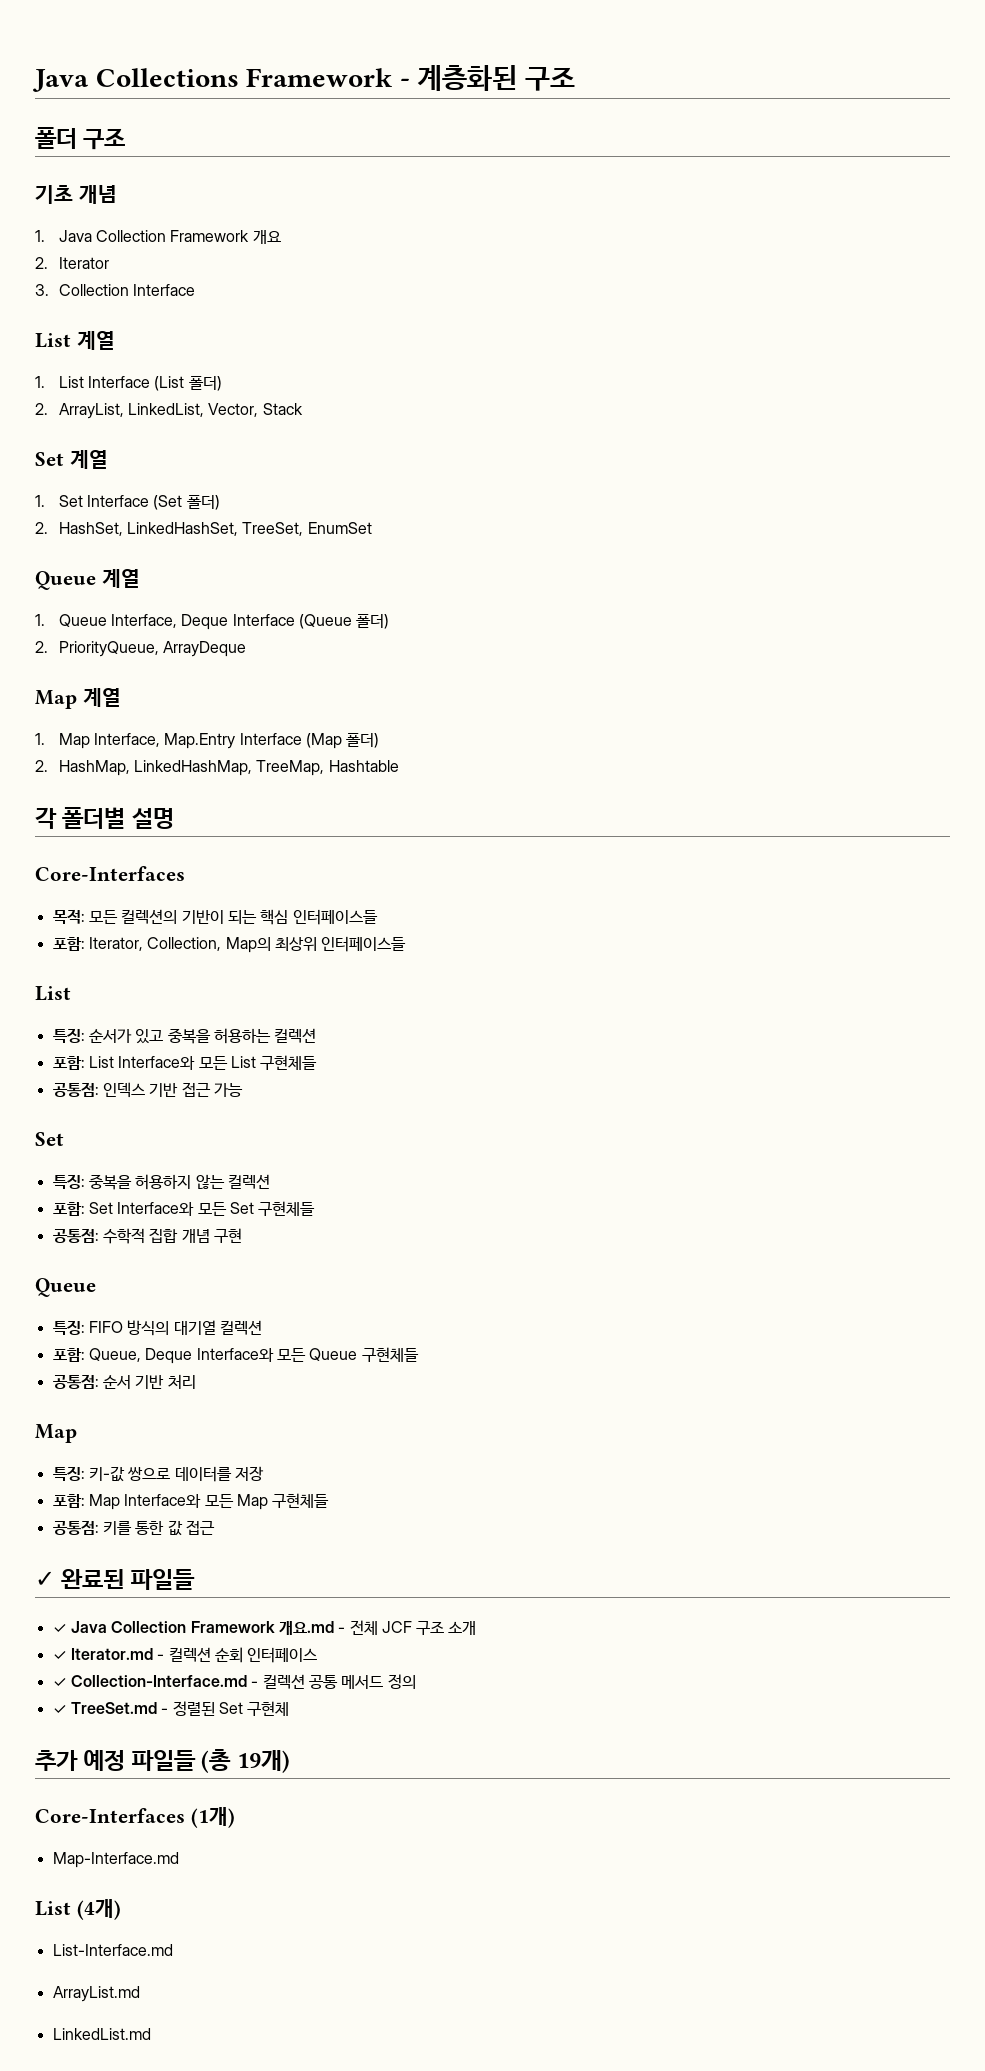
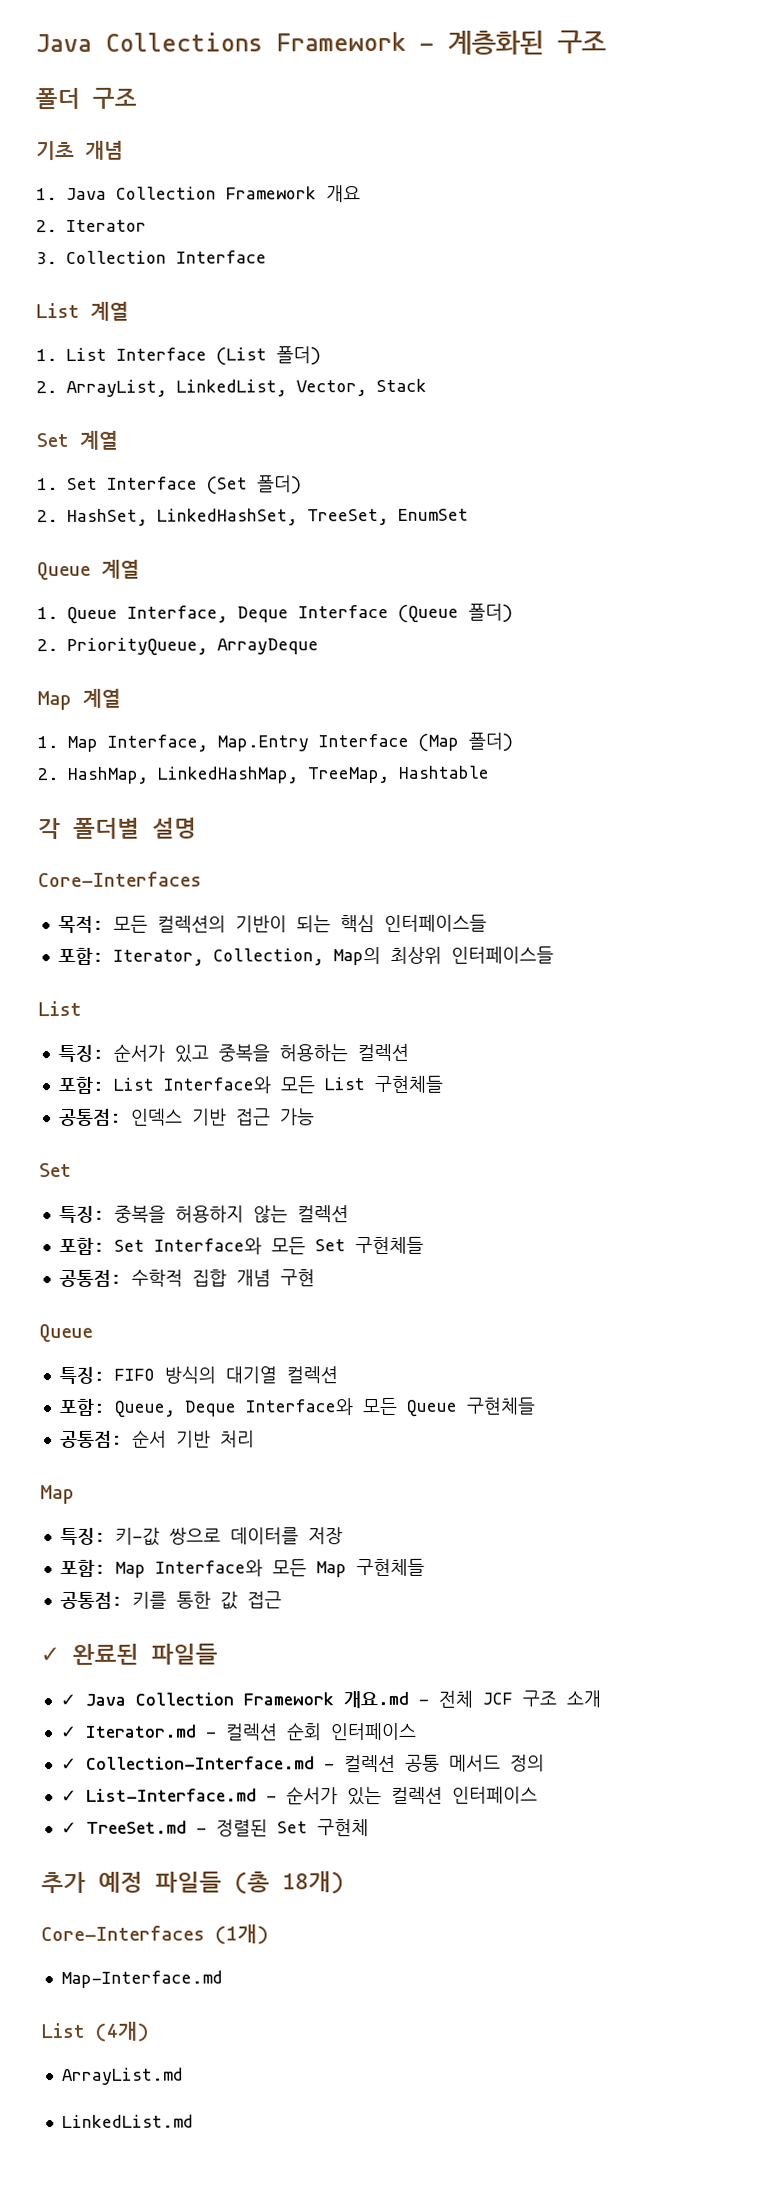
(416, 1681) none -> [60,1786,538,1806] // ✓ List-Interface.md - 순서가 있는 컬렉션 인터페이스
[236,1750,290,1773] 19개) -> [282,1871,344,1895] 18개)
[52,1944,173,1956] // List-Interface.md -> (149, 2031) none

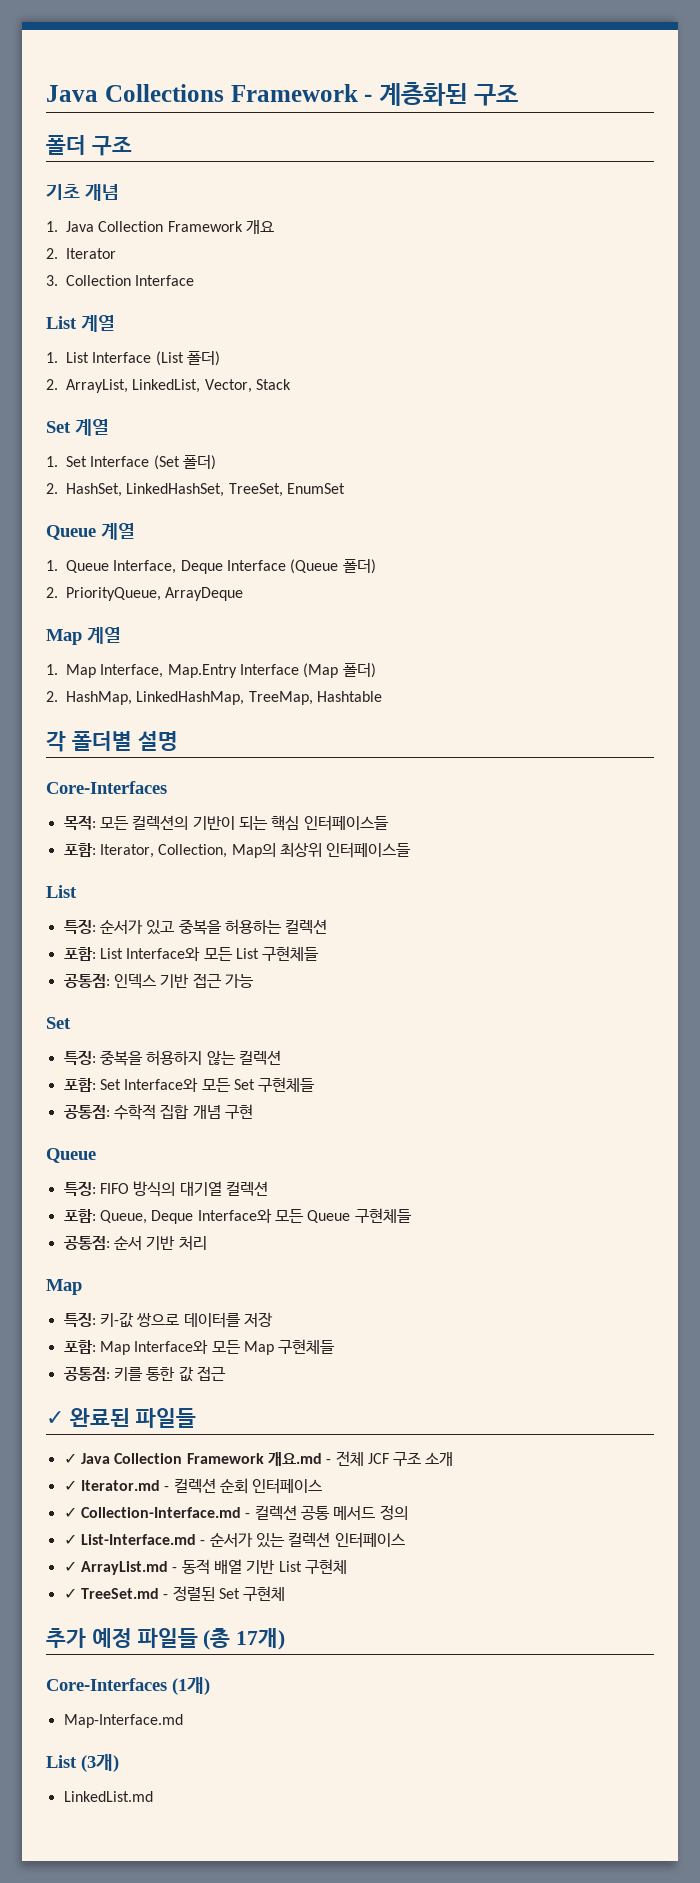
(538, 1795) none -> [63,1559,347,1575] // ✓ ArrayList.md - 동적 배열 기반 List 구현체
[282,1871,344,1895] 18개) -> [236,1628,286,1650] 17개)
[95,2021,149,2042] [61,2067,184,2086] (4개) // ArrayList.md -> [81,1754,119,1772] (3개)

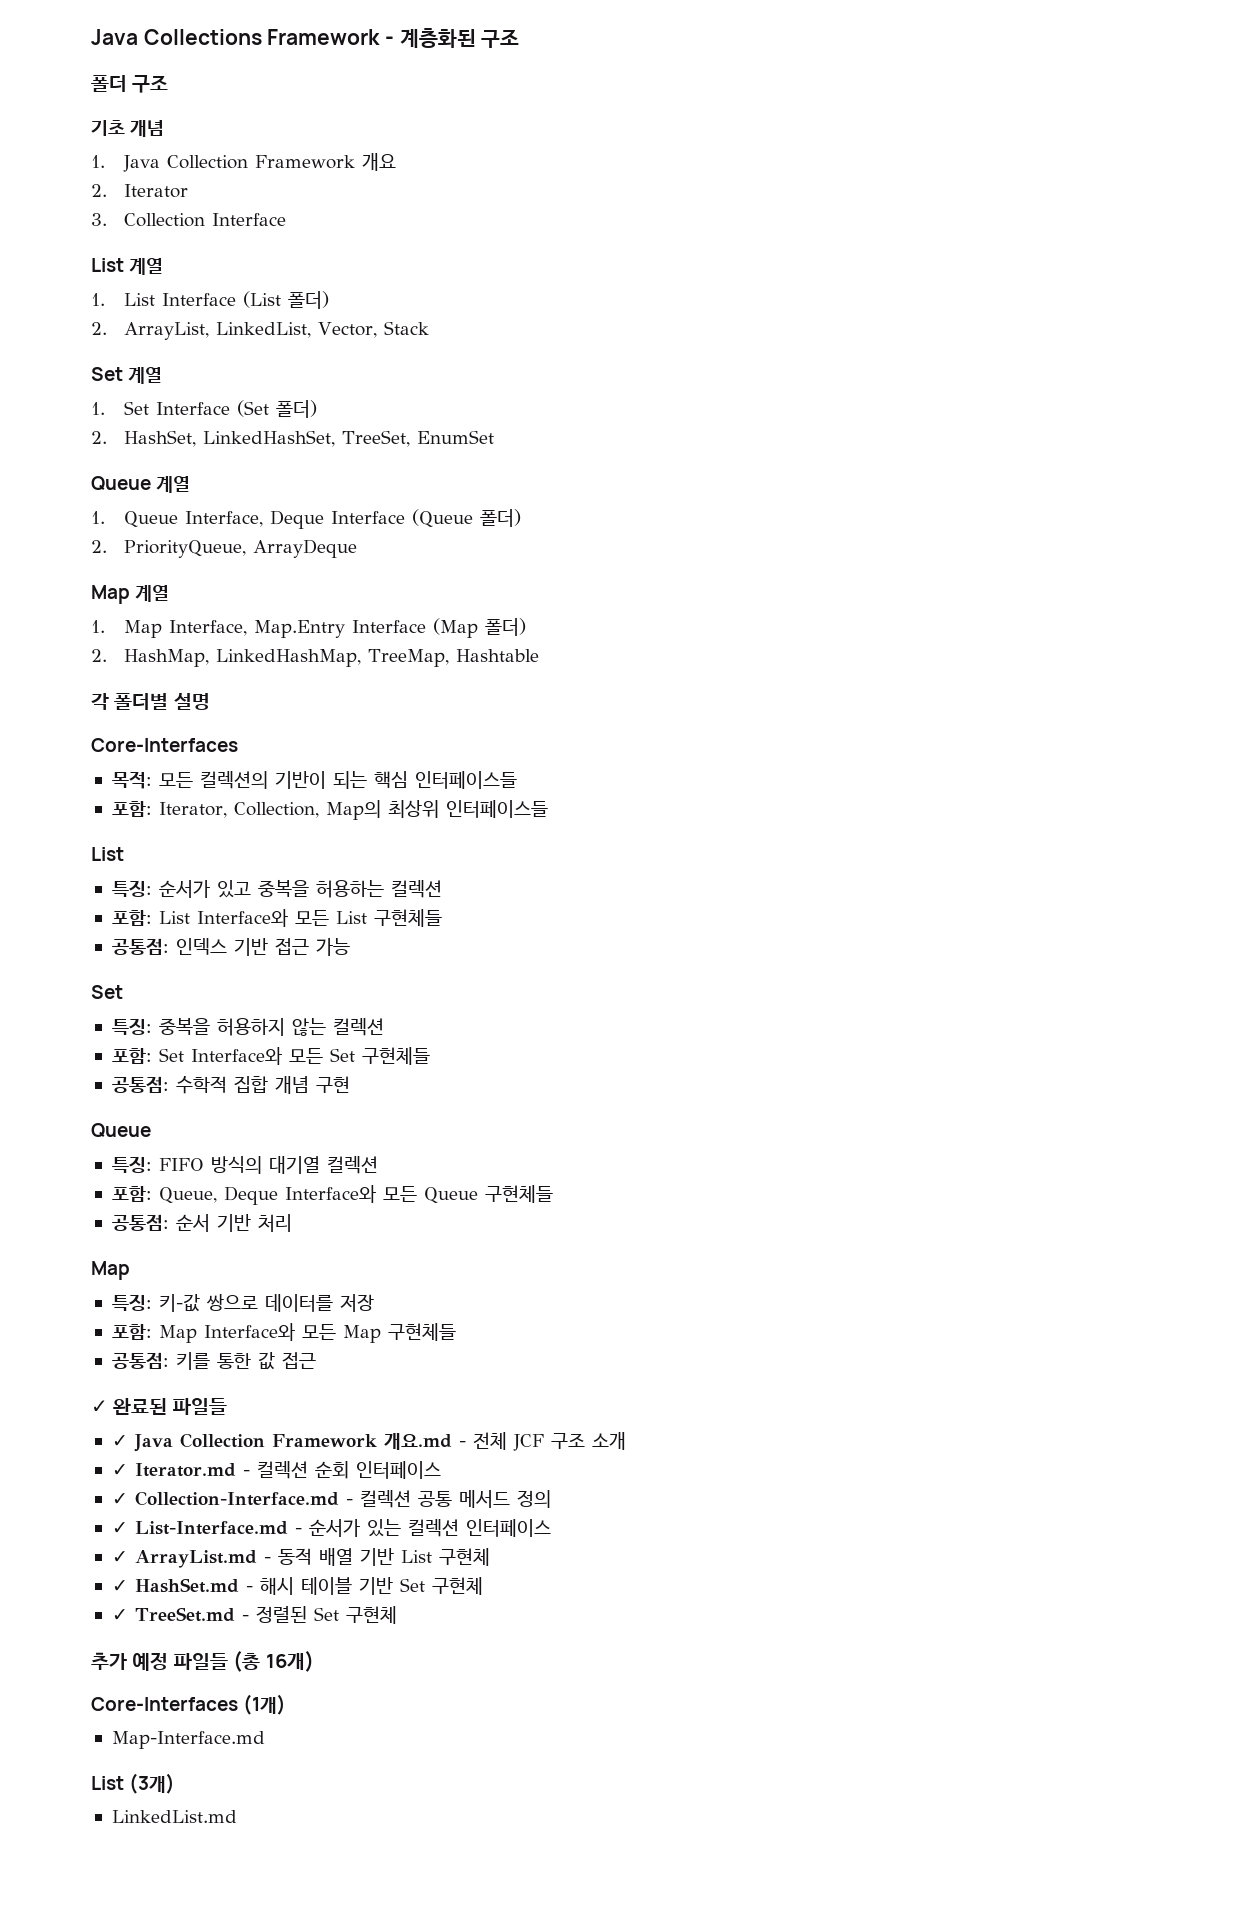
(347, 1566) none -> [111,1577,483,1595] // ✓ HashSet.md - 해시 테이블 기반 Set 구현체
[236,1628,286,1650] 17개) -> [265,1650,314,1672] 16개)

